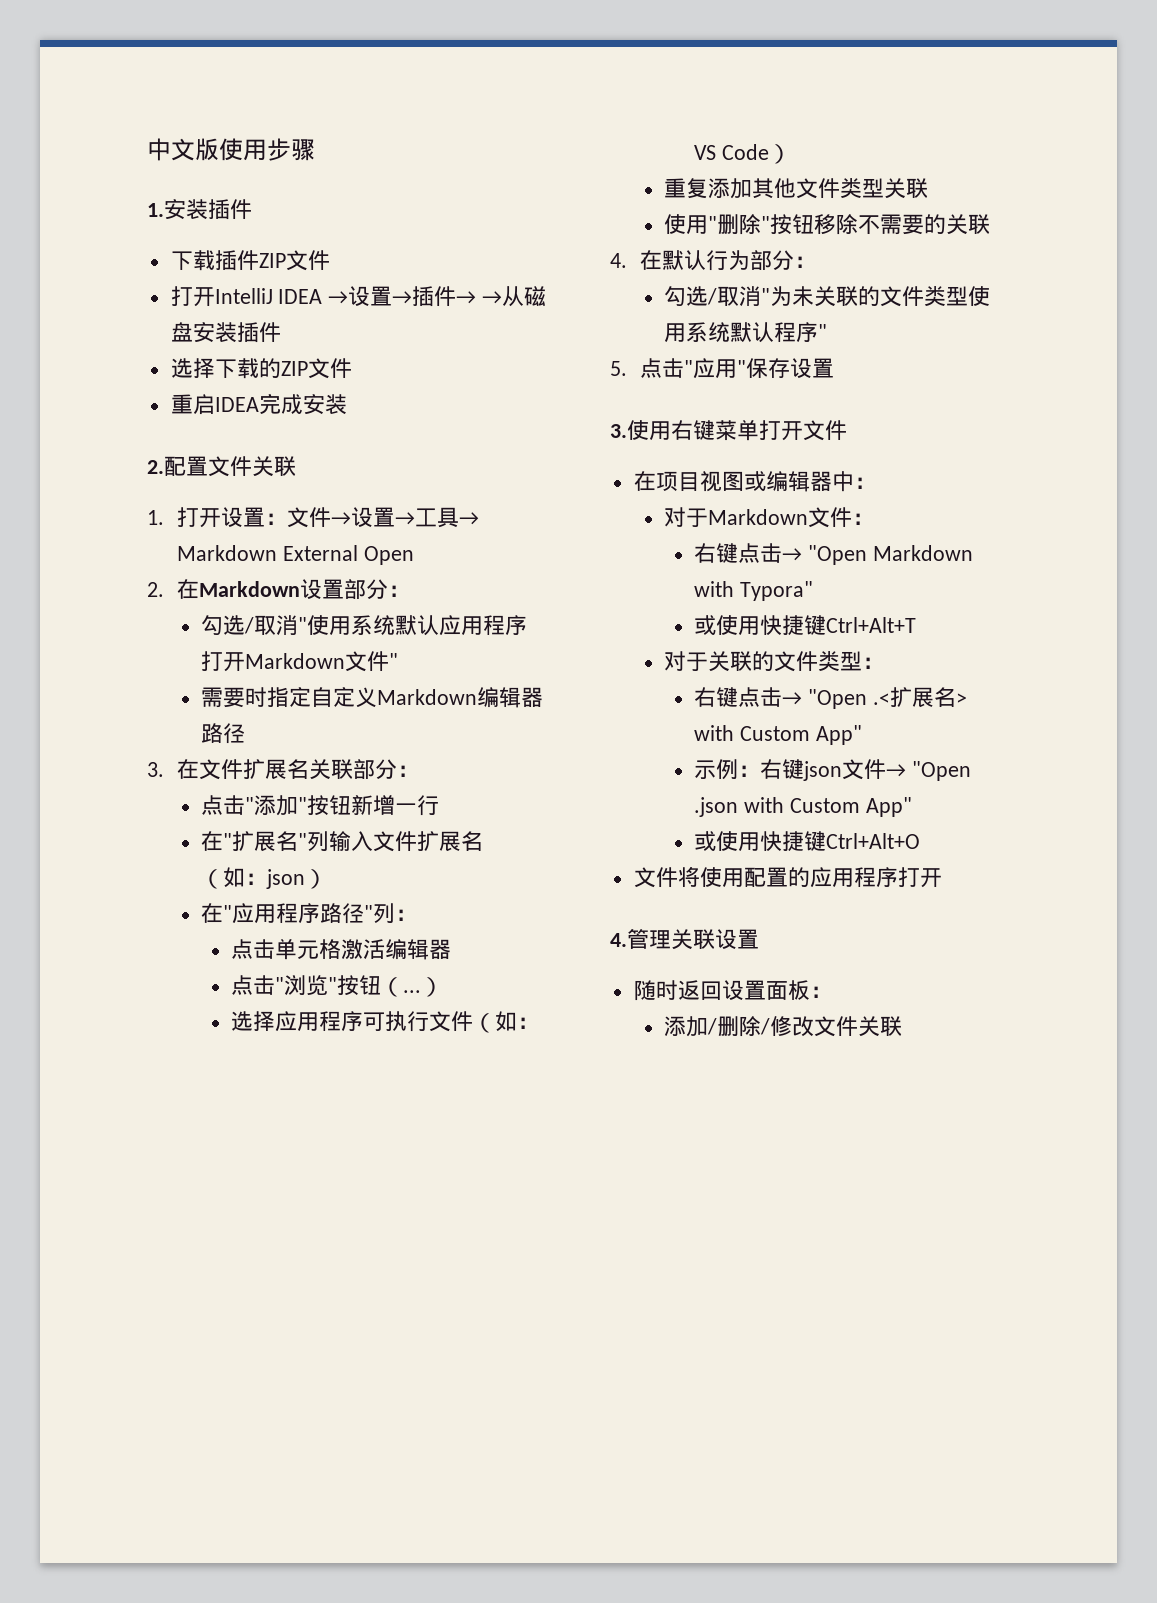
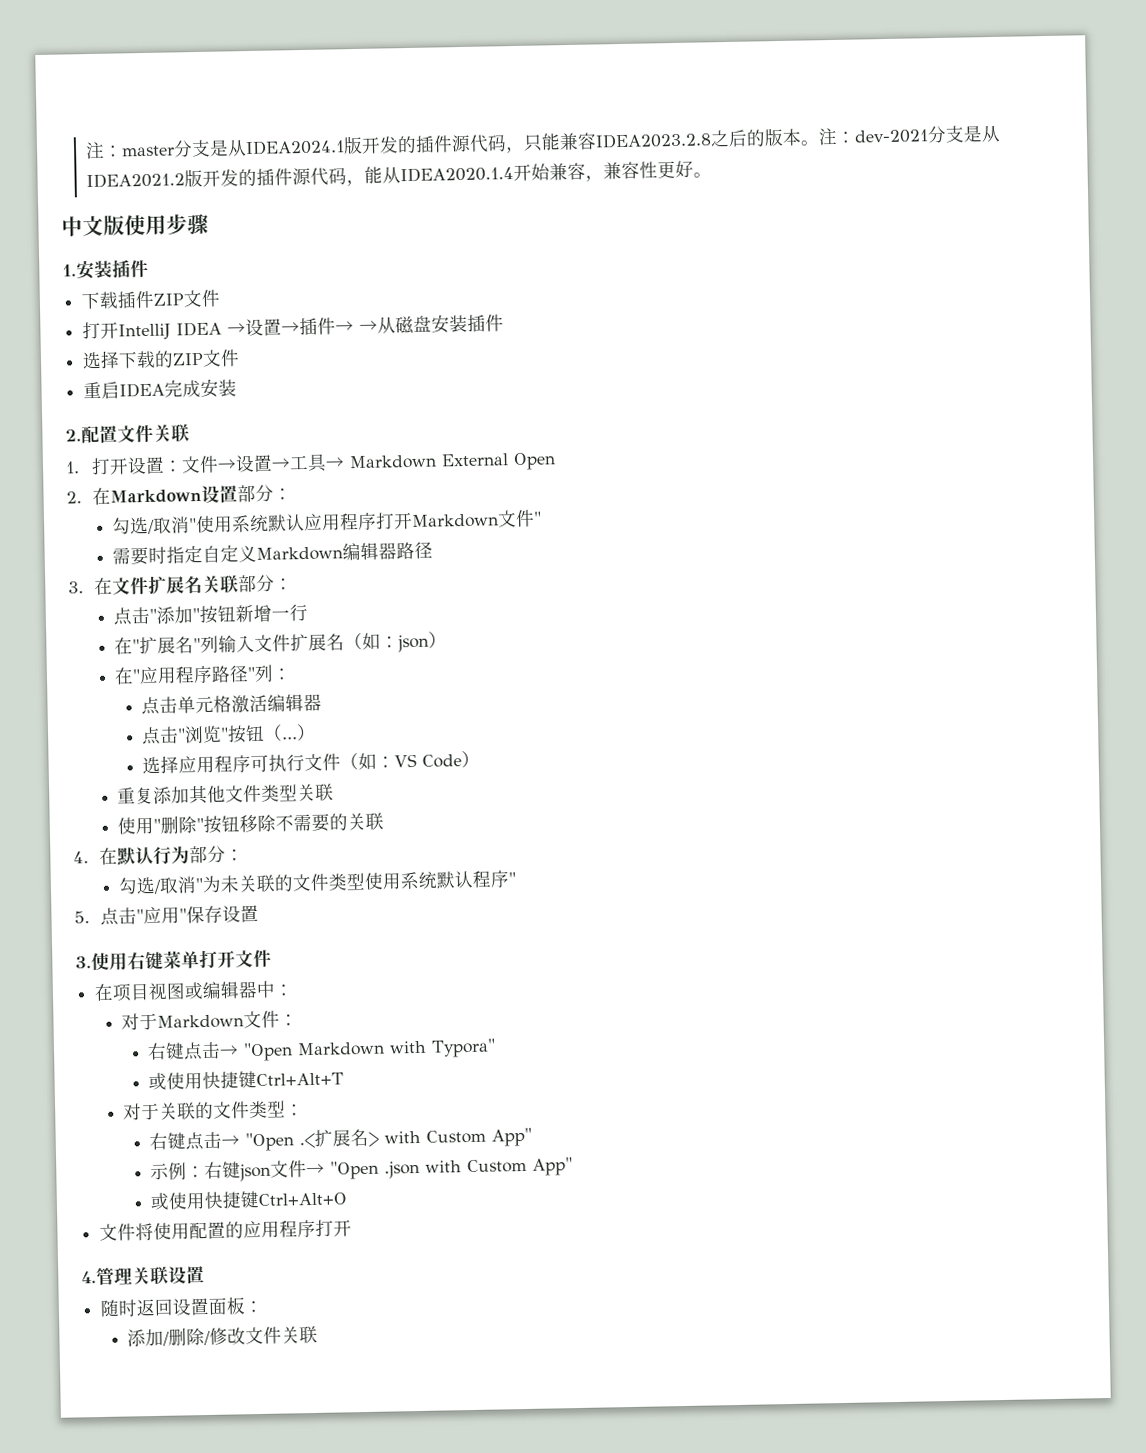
(147, 149) none -> [85,124,1002,160] [86,160,713,189] 注：master分支是从IDEA2024.1版开发的插件源代码，只能兼容IDEA2023.2.8之后的版本。注：dev-2021分支是从IDEA2021.2版开发的插件源代码，能从IDEA2020.1.4开始兼容，兼容性更好。 //

